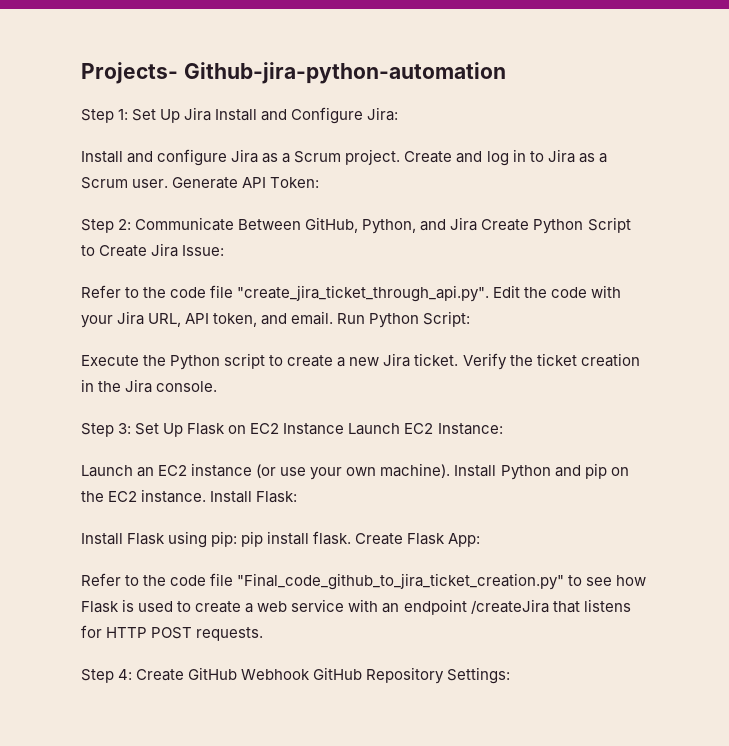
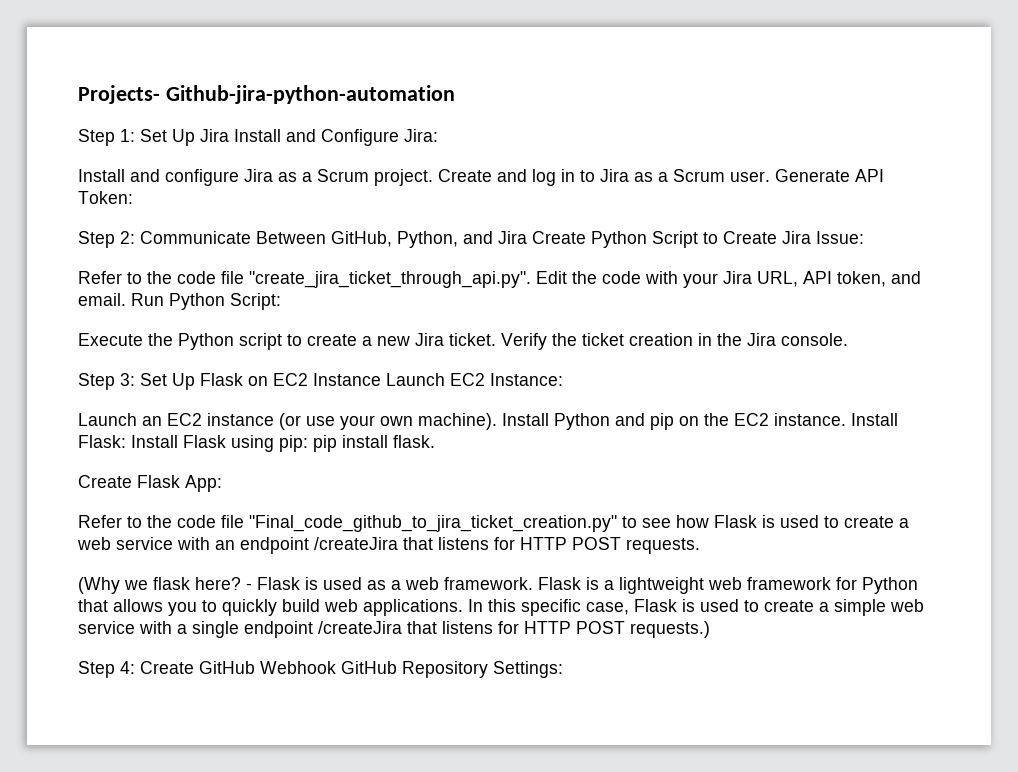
(298, 497) // -> (126, 441) none
(352, 538) none -> (435, 441) //
(264, 634) none -> [78,577,918,594] [78,599,924,616] [78,621,710,638] // (Why we flask here? - Flask is used as a web framework. Flask is a lightweight web framework for Python that allows you to quickly build web applications. In this specific case, Flask is used to create a simple web service with a single endpoint /createJira that listens for HTTP POST requests.)

